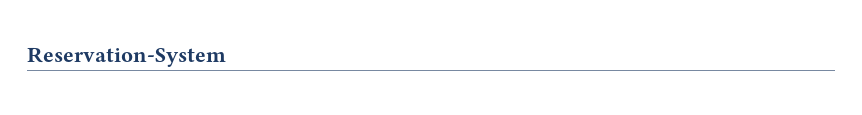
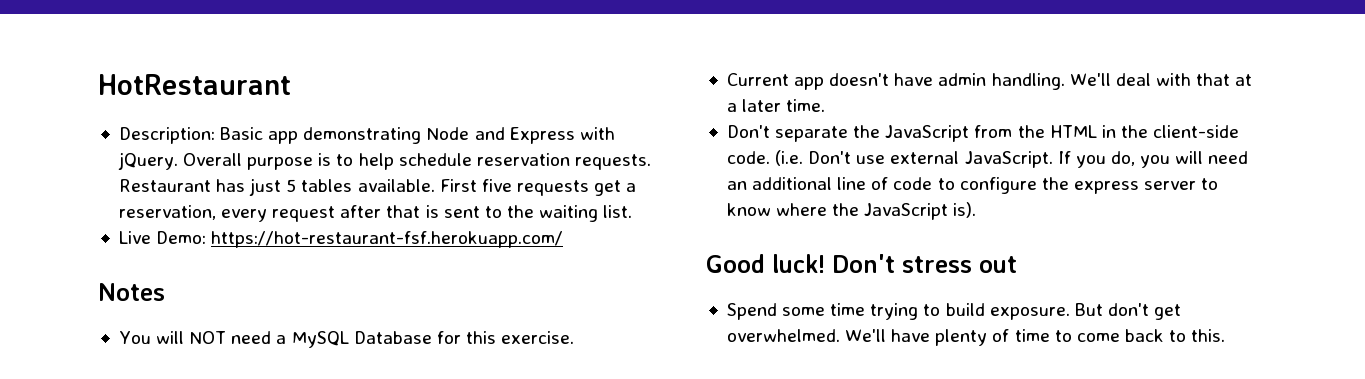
[27,47,226,67] Reservation-System -> [98,74,291,95] [118,127,615,144] [117,152,651,170] [118,178,637,196] [118,205,633,222] [118,231,564,248] [98,283,165,301] [118,331,575,348] [726,73,1253,90] [726,99,826,112] [726,125,1240,142] [726,150,1249,168] [726,177,1219,194] [726,202,977,220] [706,254,1017,273] [726,303,1182,320] [726,329,1226,346] HotRestaurant // Description: Basic app demonstrating Node and Express with jQuery. Overall purpose is to help schedule reservation requests. Restaurant has just 5 tables available. First five requests get a reservation, every request after that is sent to the waiting list. // Live Demo: https://hot-restaurant-fsf.herokuapp.com/ // Notes // You will NOT need a MySQL Database for this exercise. // Current app doesn't have admin handling. We'll deal with that at a later time. // Don't separate the JavaScript from the HTML in the client-side code. (i.e. Don't use external JavaScript. If you do, you will need an additional line of code to configure the express server to know where the JavaScript is). // Good luck! Don't stress out // Spend some time trying to build exposure. But don't get overwhelmed. We'll have plenty of time to come back to this.

